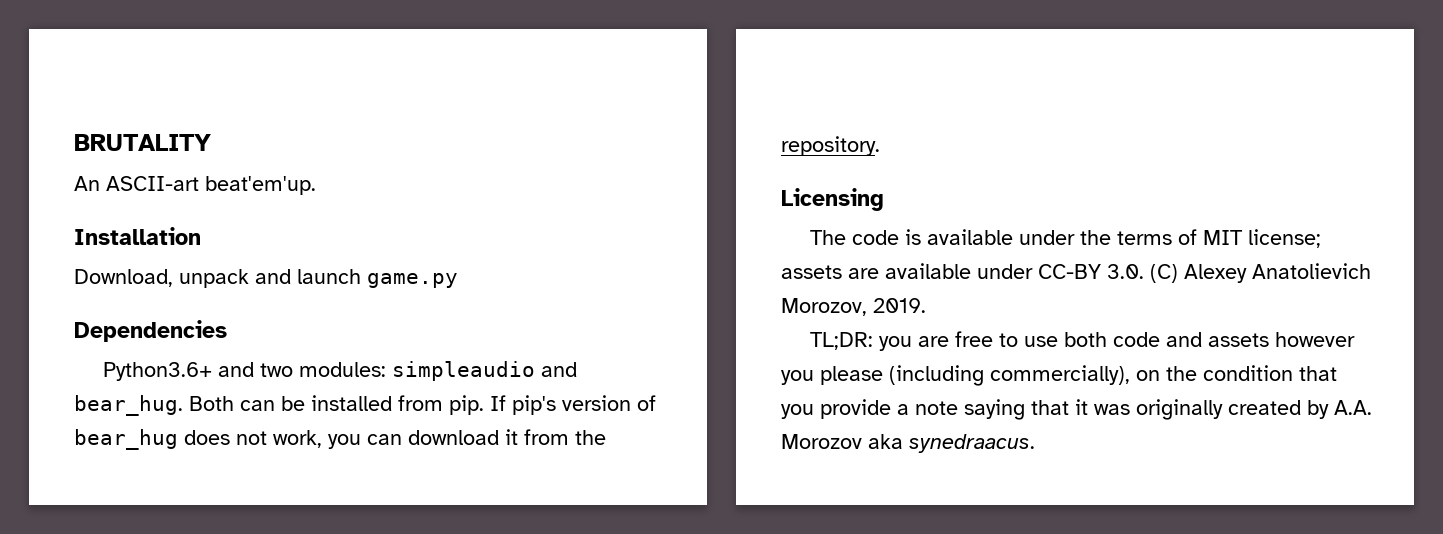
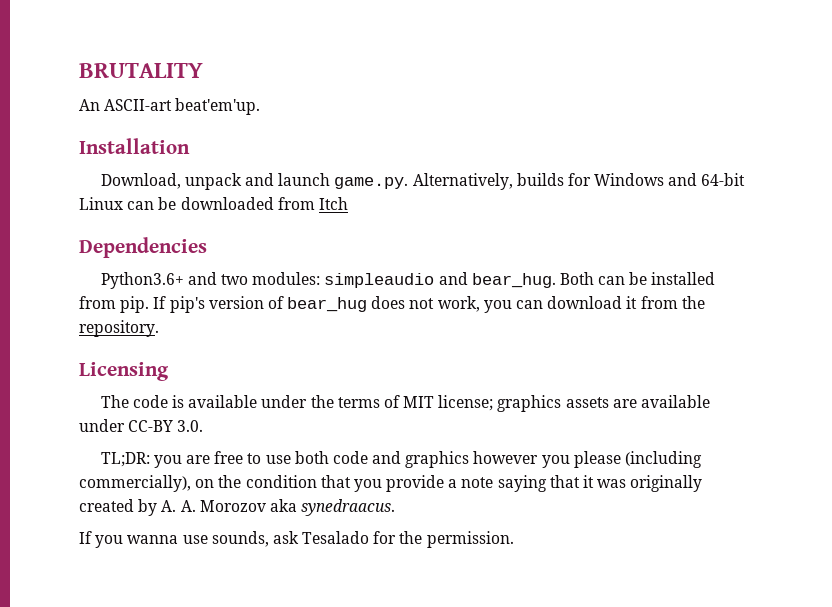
[367,273,458,288] game.py -> [334,173,746,190] [79,197,348,210] game.py. Alternatively, builds for Windows and 64-bit Linux can be downloaded from Itch
(1322, 238) none -> [497,395,562,412] graphics
[1150,263,1371,283] [781,298,926,316] (C) Alexey Anatolievich Morozov, 2019. -> (204, 426) none
[1208,333,1270,347] assets -> [405,451,470,468] graphics
[1334,400,1372,415] A.A. -> [161,500,196,512] A. A.
(1035, 443) none -> [79,531,514,548] // If you wanna use sounds, ask Tesalado for the permission.

